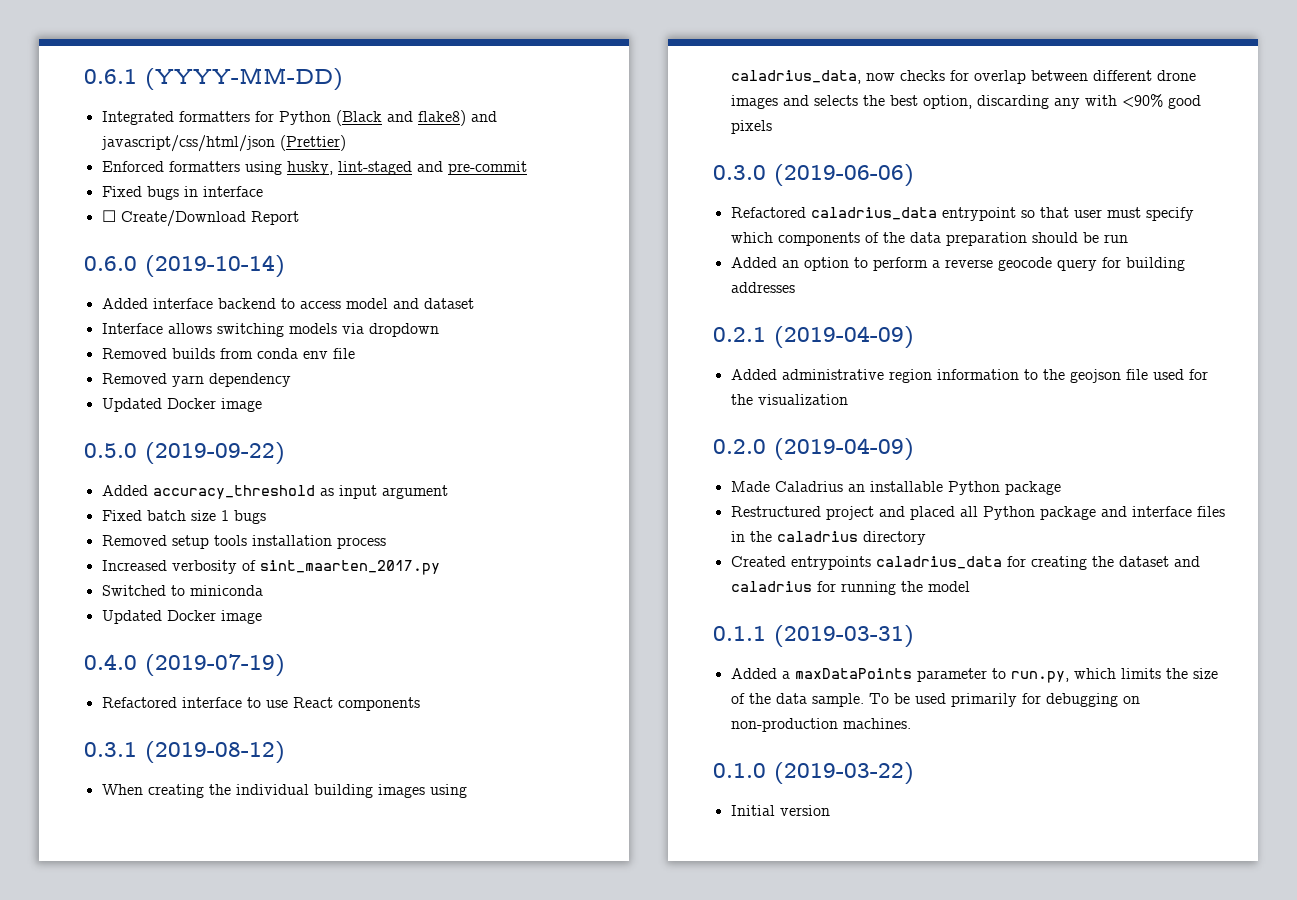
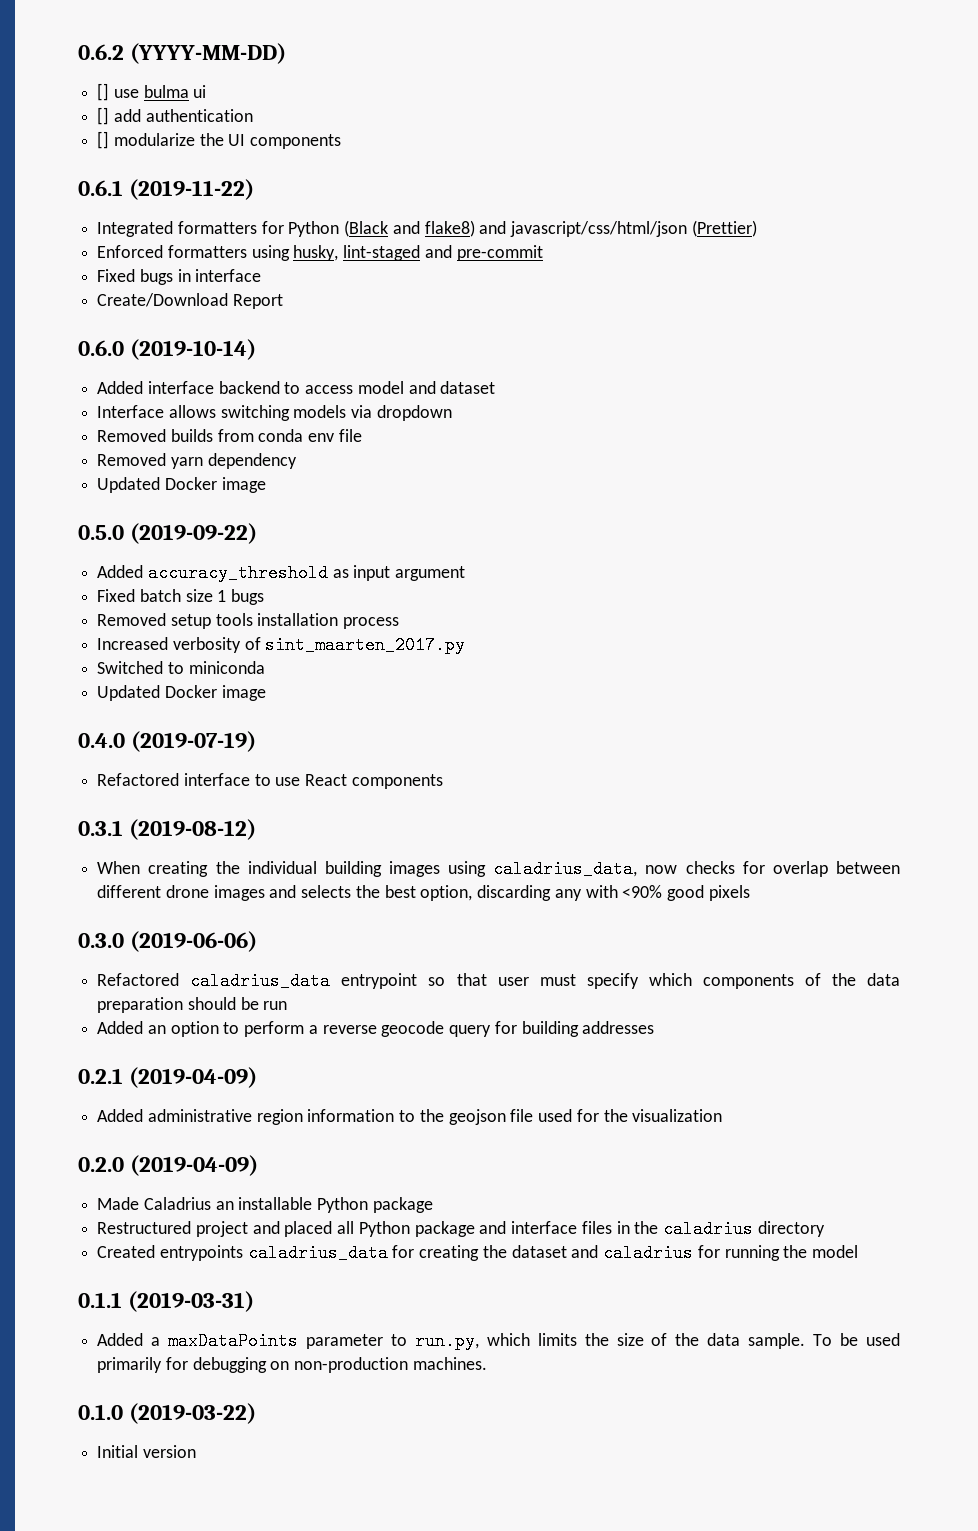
[84,67,343,91] 0.6.1 (YYYY-MM-DD) -> [78,43,287,64] [97,83,207,101] [97,107,253,125] [97,131,342,149] [78,179,255,200] 0.6.2 (YYYY-MM-DD) // [] use bulma ui // [] add authentication // [] modularize the UI components // 0.6.1 (2019-11-22)
[101,210,116,222] ☐ -> (262, 275) none

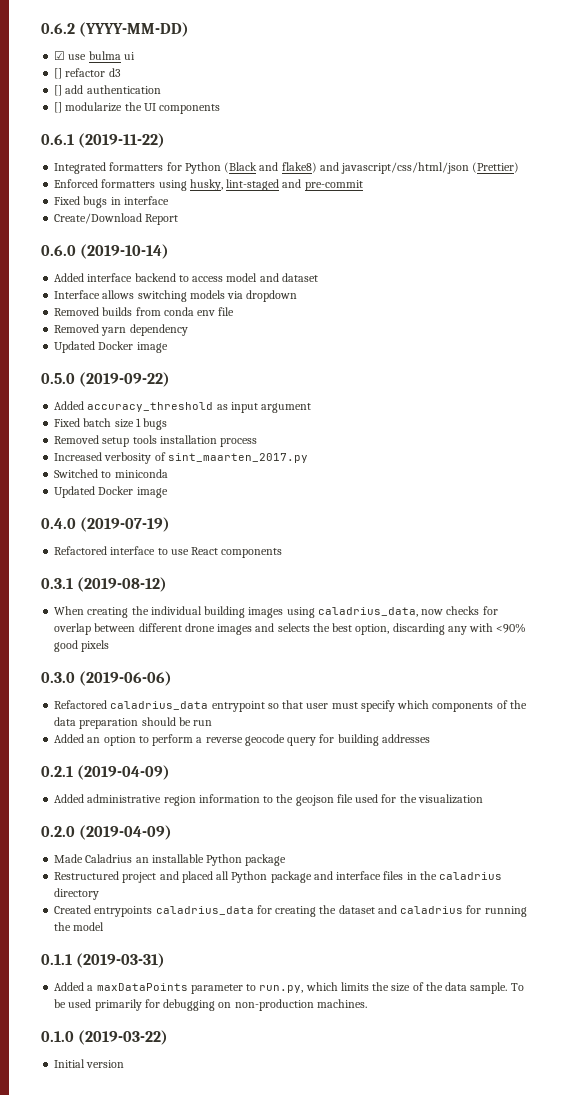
[97,83,110,101] [] -> [54,51,66,60] ☑
(207, 91) none -> [54,68,121,79] // [] refactor d3

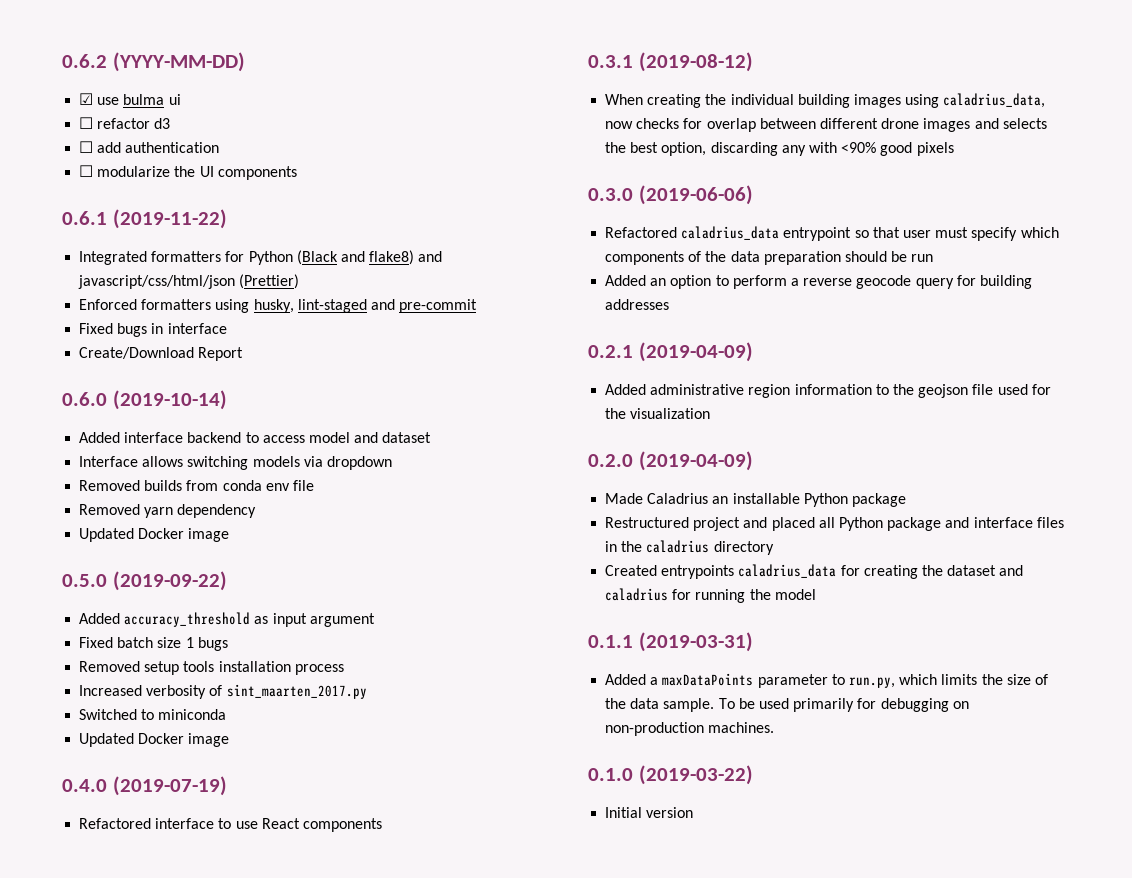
[54,68,63,79] [] -> [79,117,94,129] ☐
[54,85,63,96] [] -> [79,141,94,153] ☐
[54,102,63,113] [] -> [79,165,94,177] ☐

